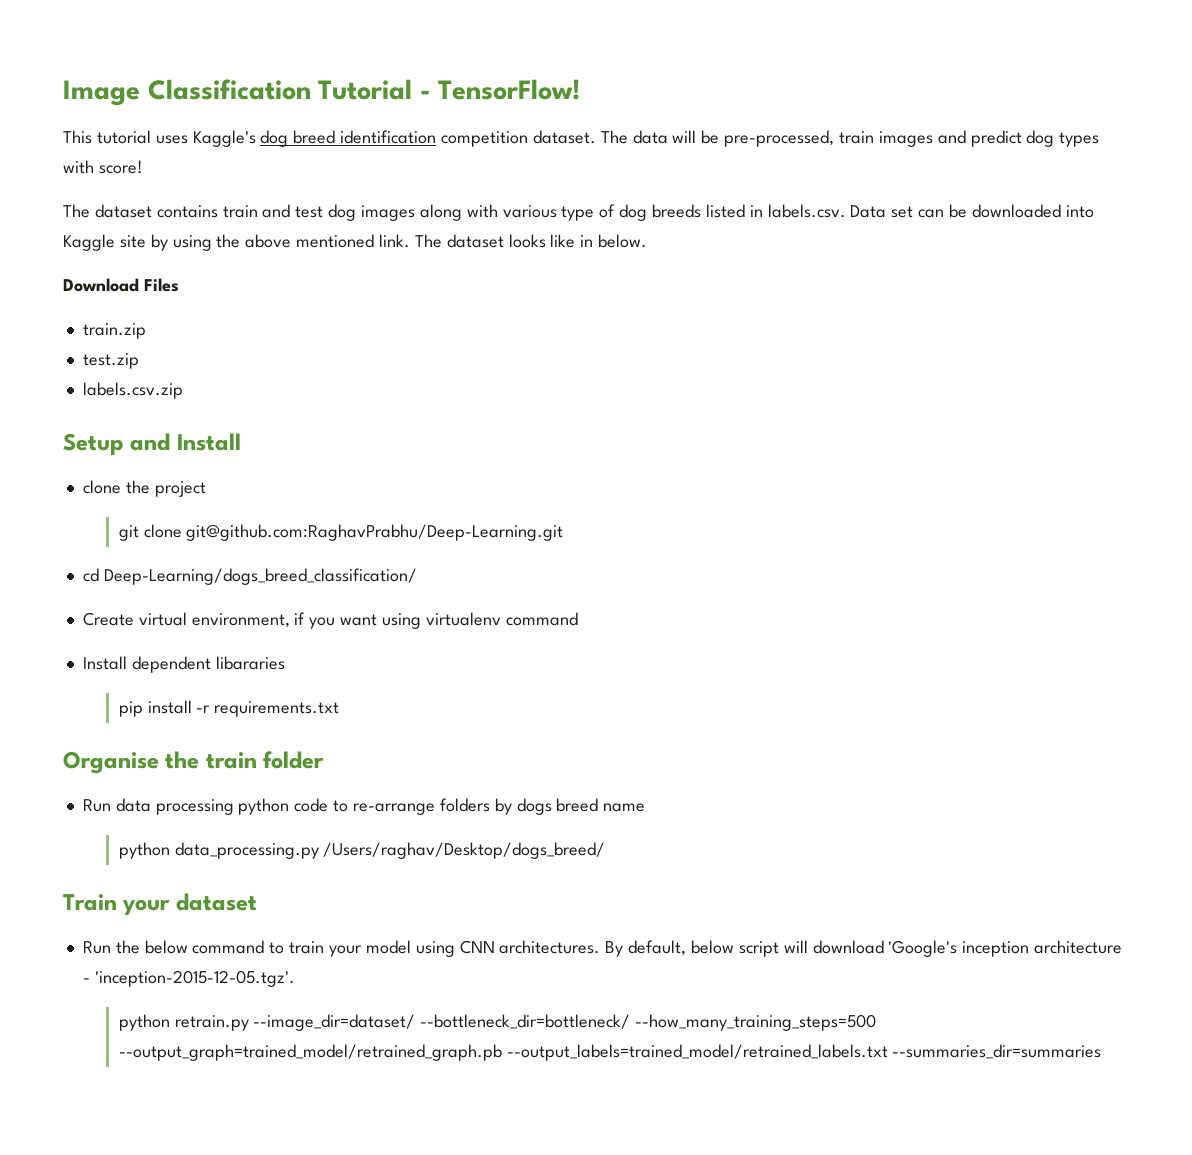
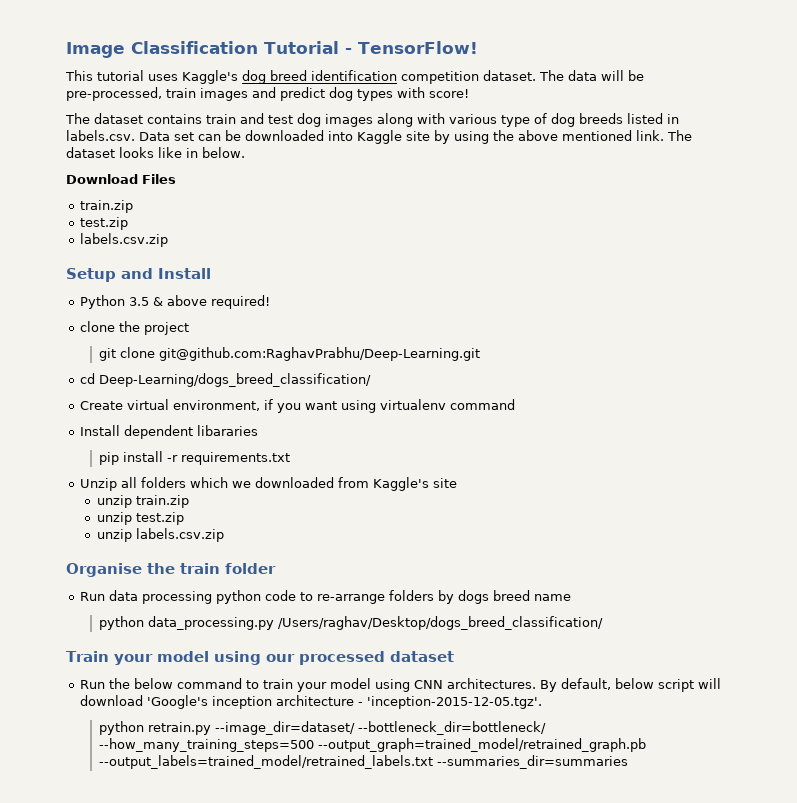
(241, 442) none -> [80,295,271,309] // Python 3.5 & above required!
(340, 709) none -> [80,477,458,491] [97,495,190,508] [97,512,185,525] [97,528,225,542] // Unzip all folders which we downloaded from Kaggle's site // unzip train.zip // unzip test.zip // unzip labels.csv.zip
[323,842,606,859] /Users/raghav/Desktop/dogs_breed/ -> [278,616,604,630] /Users/raghav/Desktop/dogs_breed_classification/
(171, 907) none -> [156,651,385,665] model using our processed

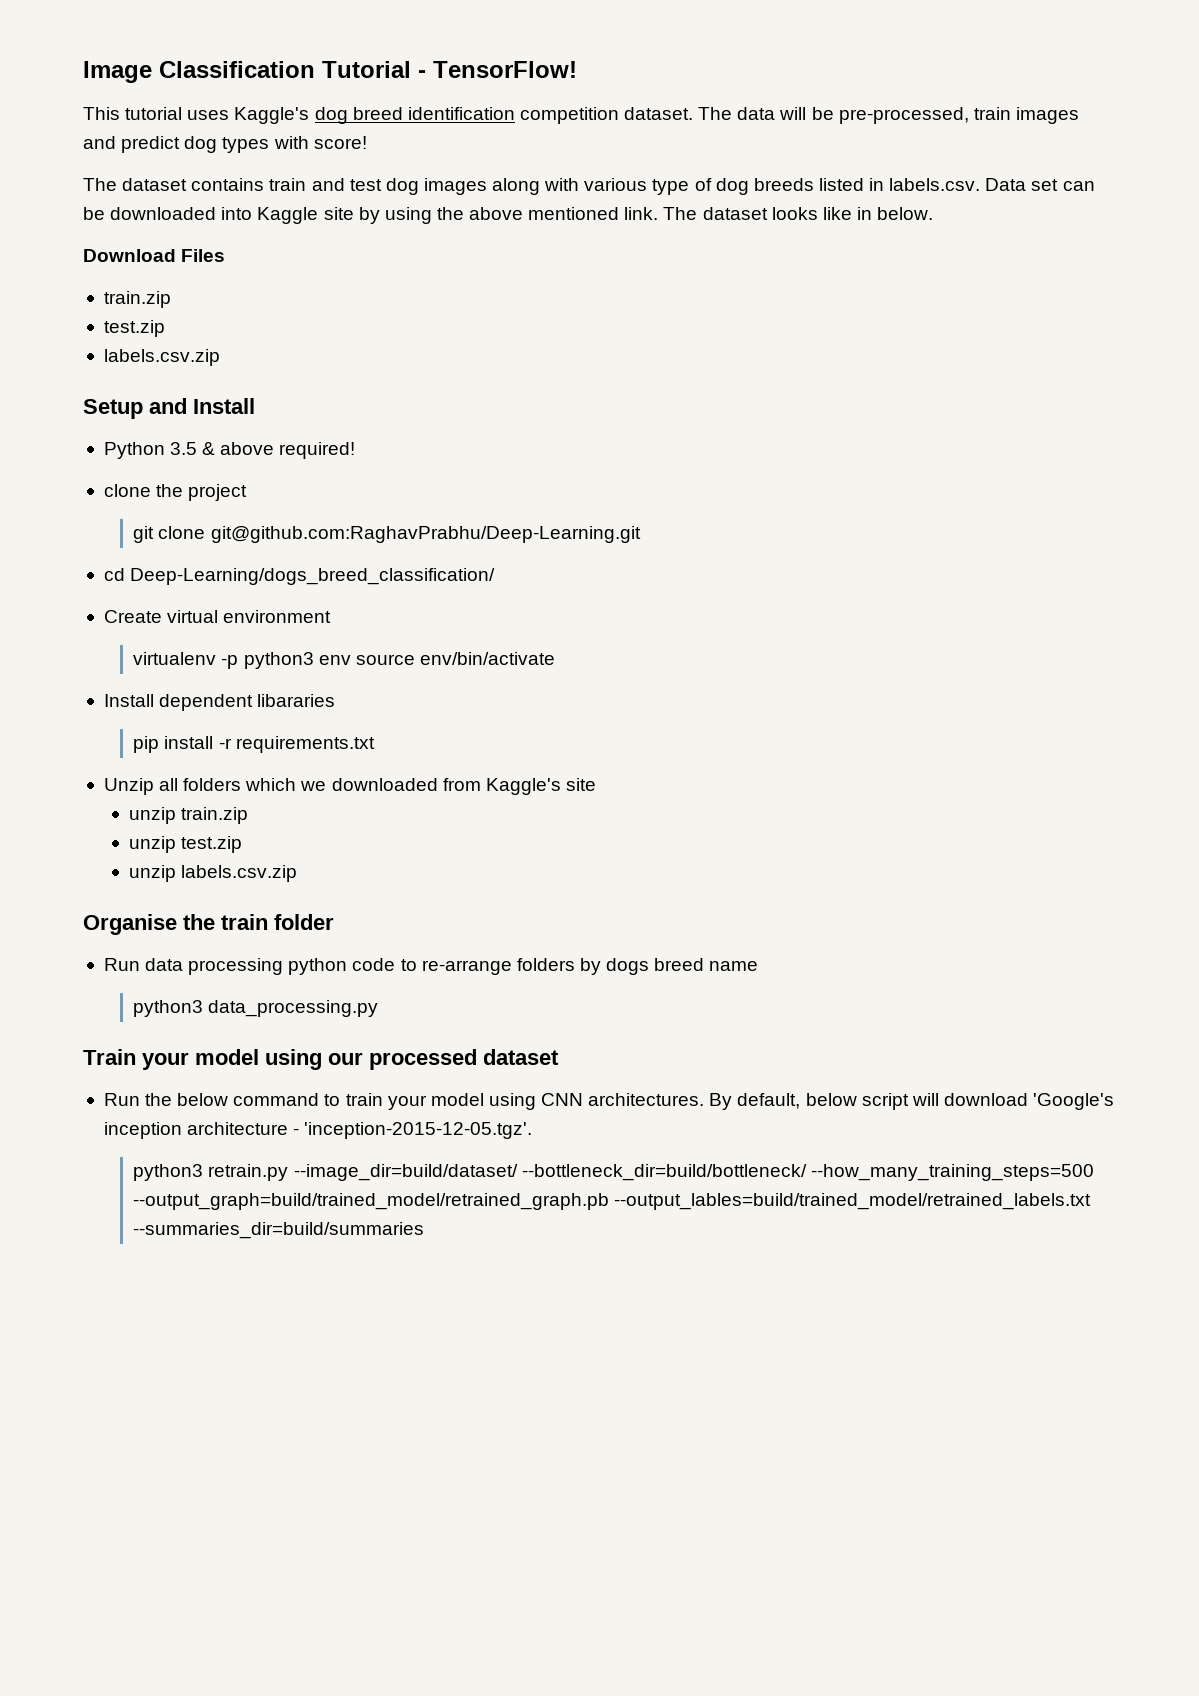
[173,399,516,413] environment, if you want using virtualenv command -> [223,610,332,623] [133,652,555,669] environment // virtualenv -p python3 env source env/bin/activate
[99,616,145,630] python -> [133,1000,204,1017] python3
[278,616,604,630] /Users/raghav/Desktop/dogs_breed_classification/ -> (379, 1008) none
[99,721,547,735] [99,738,647,752] [99,755,629,769] python retrain.py --image_dir=dataset/ --bottleneck_dir=bottleneck/ --how_many_training_steps=500 --output_graph=trained_model/retrained_graph.pb --output_labels=trained_model/retrained_labels.txt --summaries_dir=summaries -> [133,1164,1094,1181] [133,1193,1092,1210] [133,1222,425,1239] python3 retrain.py --image_dir=build/dataset/ --bottleneck_dir=build/bottleneck/ --how_many_training_steps=500 --output_graph=build/trained_model/retrained_graph.pb --output_lables=build/trained_model/retrained_labels.txt --summaries_dir=build/summaries

